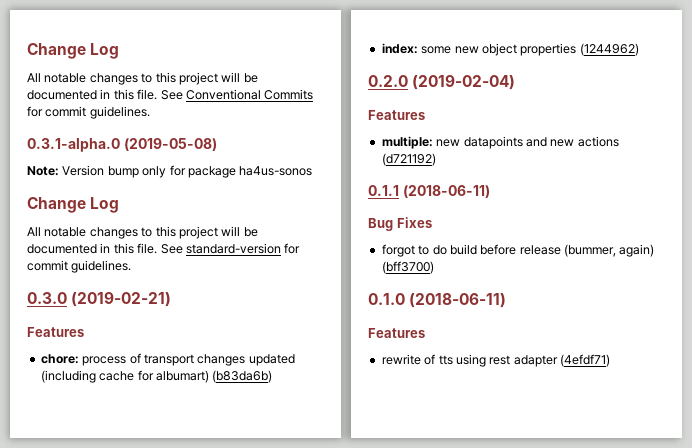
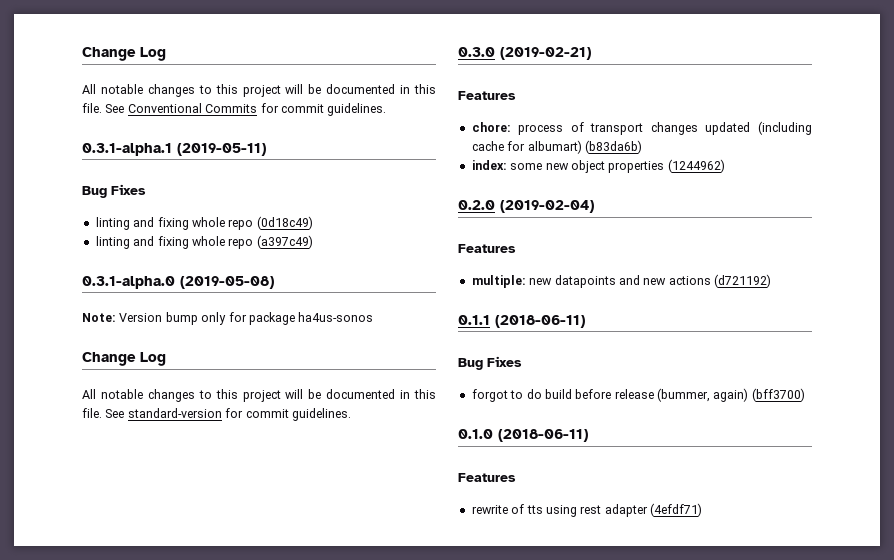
(150, 112) none -> [82,143,266,156] [82,184,146,198] [95,216,313,230] [95,235,313,249] // 0.3.1-alpha.1 (2019-05-11) // Bug Fixes // linting and fixing whole repo (0d18c49) // linting and fixing whole repo (a397c49)

